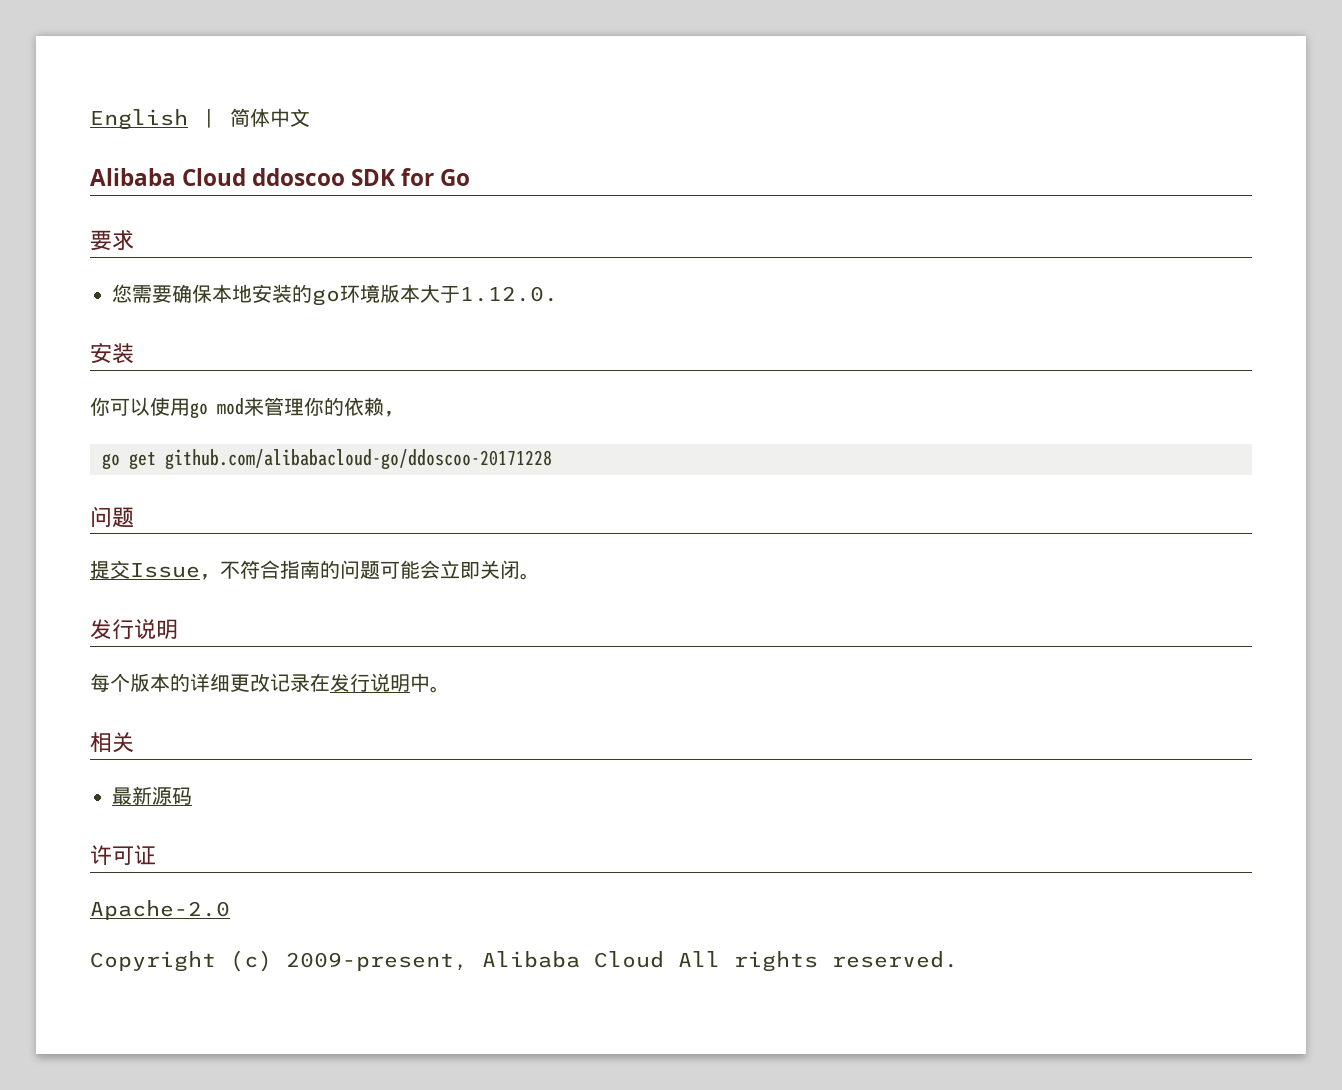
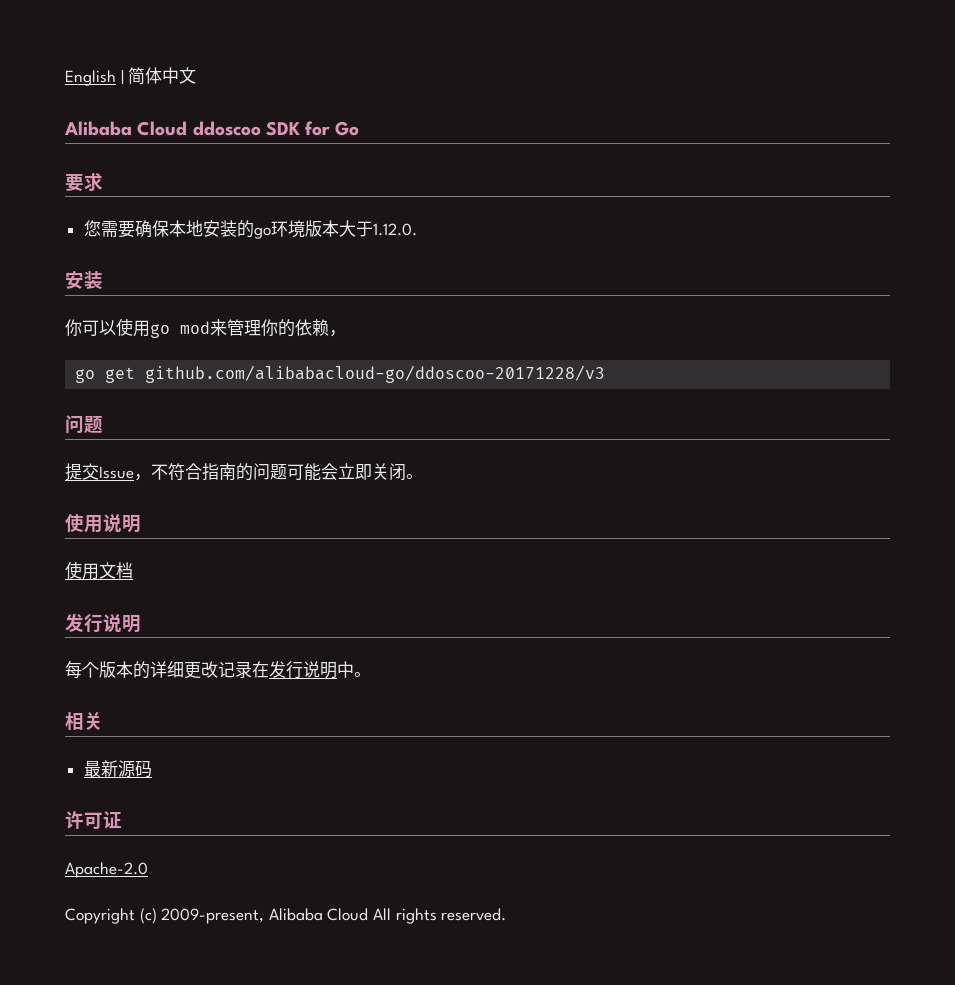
[165,449,552,470] github.com/alibabacloud-go/ddoscoo-20171228 -> [145,365,606,383] github.com/alibabacloud-go/ddoscoo-20171228/v3
(540, 576) none -> [65,514,141,533] [65,561,133,580] // 使用说明 // 使用文档

